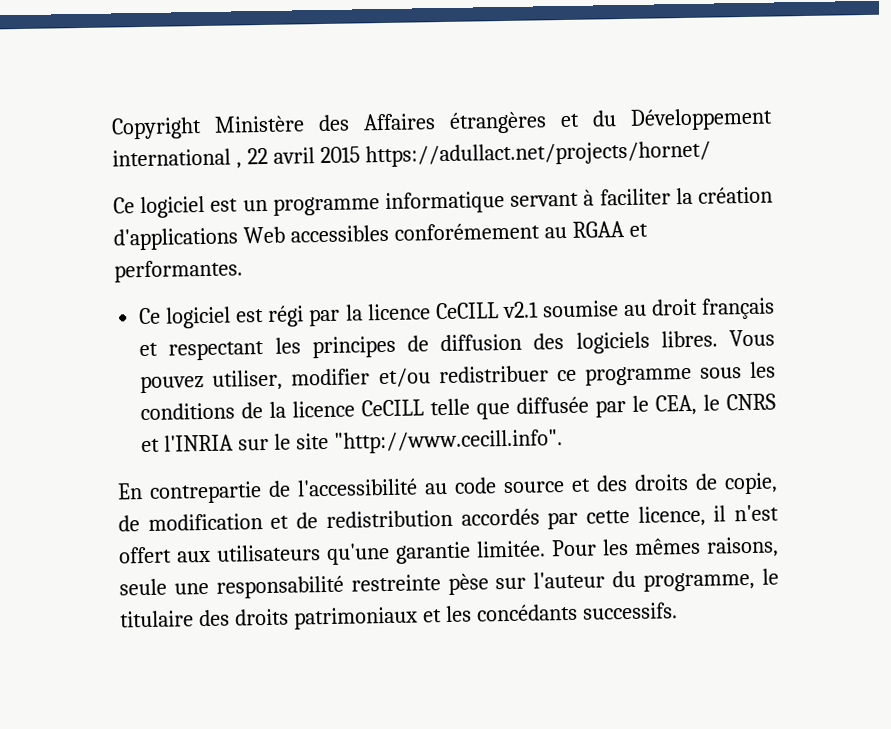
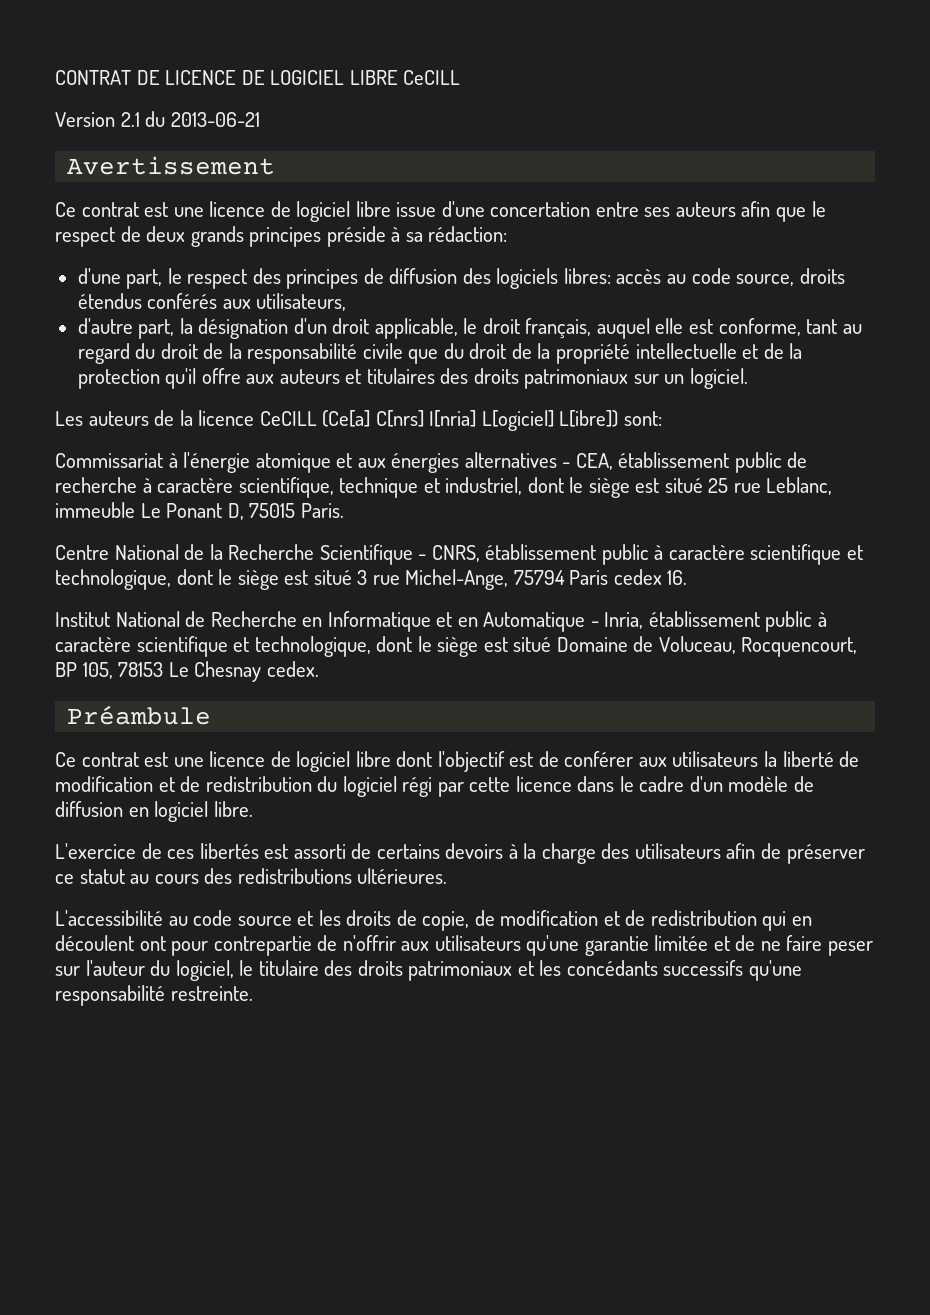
[111,107,773,140] [112,140,711,169] [113,186,773,219] [113,221,648,251] [114,259,243,283] [139,297,775,329] [139,337,301,361] Copyright Ministère des Affaires étrangères et du Développement international , 22 avril 2015 https://adullact.net/projects/hornet/ // Ce logiciel est un programme informatique servant à faciliter la création d'applications Web accessibles conforémement au RGAA et performantes. // Ce logiciel est régi par la licence CeCILL v2.1 soumise au droit français et respectant les -> [55,70,461,85] [55,111,260,127] [67,156,276,175] [55,201,826,222] [55,226,508,247] [77,268,281,289] CONTRAT DE LICENCE DE LOGICIEL LIBRE CeCILL // Version 2.1 du 2013-06-21 // Avertissement // Ce contrat est une licence de logiciel libre issue d'une concertation entre ses auteurs afin que le respect de deux grands principes préside à sa rédaction: // d'une part, le respect des
[660,329,775,348] [140,361,777,394] [140,393,777,421] [141,429,563,454] [117,478,418,504] libres. Vous pouvez utiliser, modifier et/ou redistribuer ce programme sous les conditions de la licence CeCILL telle que diffusée par le CEA, le CNRS et l'INRIA sur le site "http://www.cecill.info". // En contrepartie de l'accessibilité -> [563,268,845,286] [77,293,347,311] [77,318,862,339] [77,343,803,364] [77,368,748,389] [55,410,662,431] [55,452,808,473] [55,477,833,498] [55,502,344,520] [55,544,863,565] [55,569,688,590] [55,611,827,632] [55,636,858,657] [55,661,319,682] [67,705,212,725] [55,751,860,772] [55,776,815,797] [55,801,253,822] [55,843,865,864] [55,868,448,884] [55,910,163,926] libres: accès au code source, droits étendus conférés aux utilisateurs, // d'autre part, la désignation d'un droit applicable, le droit français, auquel elle est conforme, tant au regard du droit de la responsabilité civile que du droit de la propriété intellectuelle et de la protection qu'il offre aux auteurs et titulaires des droits patrimoniaux sur un logiciel. // Les auteurs de la licence CeCILL (Ce[a] C[nrs] I[nria] L[ogiciel] L[ibre]) sont: // Commissariat à l'énergie atomique et aux énergies alternatives - CEA, établissement public de recherche à caractère scientifique, technique et industriel, dont le siège est situé 25 rue Leblanc, immeuble Le Ponant D, 75015 Paris. // Centre National de la Recherche Scientifique - CNRS, établissement public à caractère scientifique et technologique, dont le siège est situé 3 rue Michel-Ange, 75794 Paris cedex 16. // Institut National de Recherche en Informatique et en Automatique - Inria, établissement public à caractère scientifique et technologique, dont le siège est situé Domaine de Voluceau, Rocquencourt, BP 105, 78153 Le Chesnay cedex. // Préambule // Ce contrat est une licence de logiciel libre dont l'objectif est de conférer aux utilisateurs la liberté de modification et de redistribution du logiciel régi par cette licence dans le cadre d'un modèle de diffusion en logiciel libre. // L'exercice de ces libertés est assorti de certains devoirs à la charge des utilisateurs afin de préserver ce statut au cours des redistributions ultérieures. // L'accessibilité
[596,475,628,492] des -> [318,910,341,926] les
[460,504,779,530] [118,536,779,565] [119,573,489,599] accordés par cette licence, il n'est offert aux utilisateurs qu'une garantie limitée. Pour les mêmes raisons, seule une responsabilité restreinte pèse -> [762,911,813,931] [55,935,874,956] qui en découlent ont pour contrepartie de n'offrir aux utilisateurs qu'une garantie limitée et de ne faire peser
[643,571,756,592] programme, -> [175,960,234,981] logiciel,
[581,602,678,620] successifs. -> [663,960,802,981] [55,985,253,1006] successifs qu'une responsabilité restreinte.

